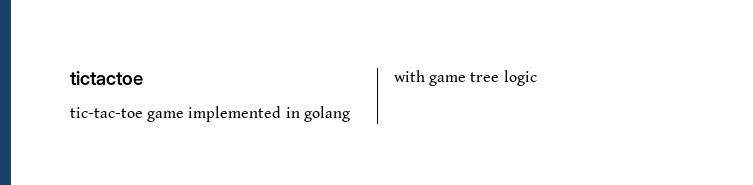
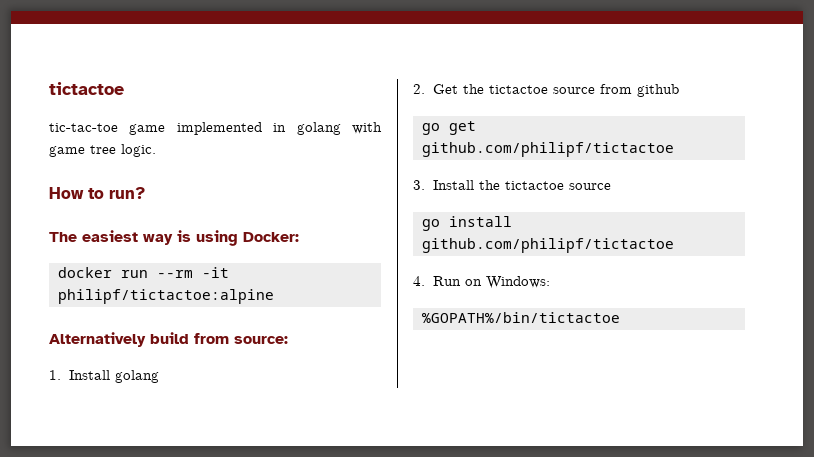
[503,70,537,86] logic -> [121,144,156,157] [49,187,145,199] [49,230,299,246] [58,267,229,278] [58,289,274,304] [49,332,288,347] [49,370,159,383] [413,84,679,97] [422,121,476,135] [422,142,674,157] [413,180,611,190] [422,216,512,231] [422,238,674,253] [413,276,550,289] [422,312,620,323] logic. // How to run? // The easiest way is using Docker: // docker run --rm -it philipf/tictactoe:alpine // Alternatively build from source: // 1. Install golang // 2. Get the tictactoe source from github // go get github.com/philipf/tictactoe // 3. Install the tictactoe source // go install github.com/philipf/tictactoe // 4. Run on Windows: // %GOPATH%/bin/tictactoe

